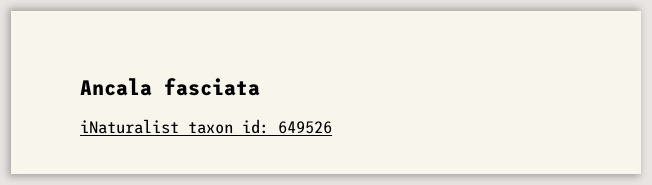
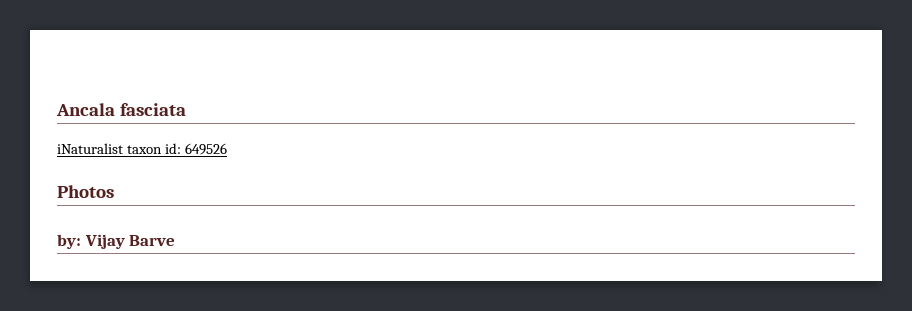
(332, 127) none -> [57,185,114,198] [57,234,176,249] // Photos // by: Vijay Barve

